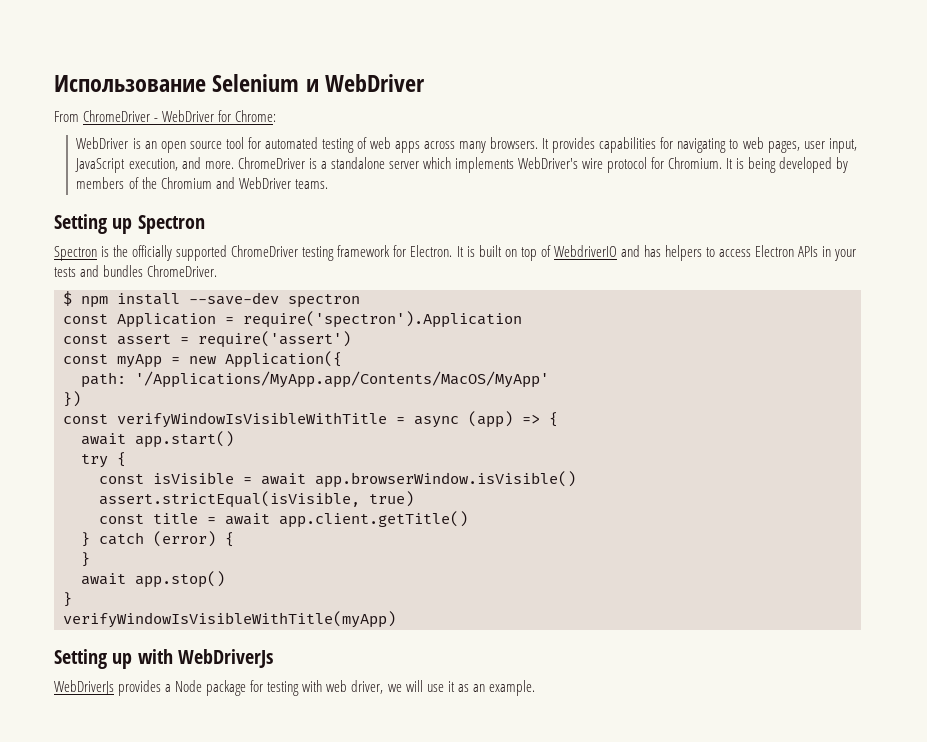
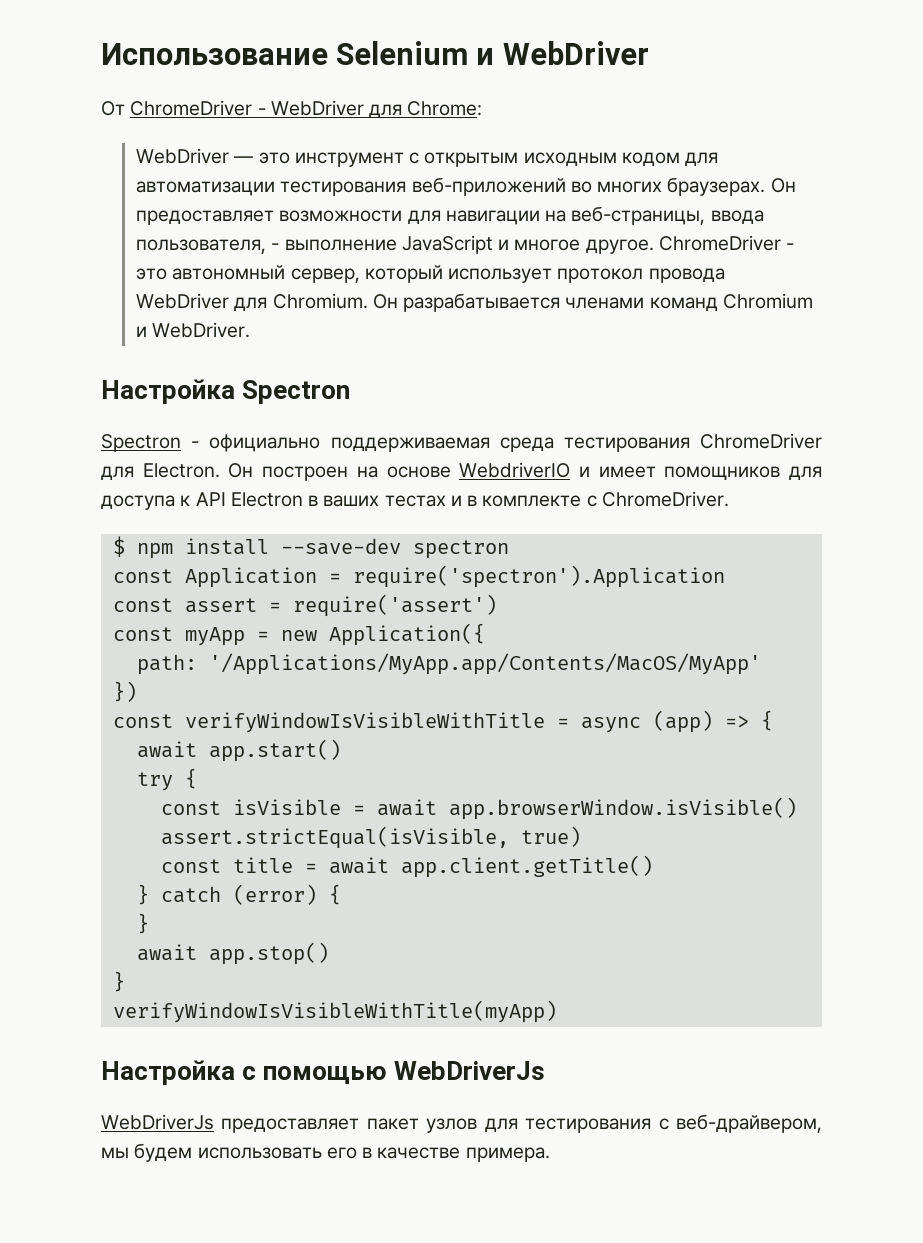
[54,111,79,122] From -> [101,101,125,116] От
[218,110,232,122] for -> [369,104,403,118] для
[132,137,857,153] [75,157,849,173] [76,177,328,189] [54,214,205,234] [54,245,857,261] [54,265,144,277] is an open source tool for automated testing of web apps across many browsers. It provides capabilities for navigating to web pages, user input, JavaScript execution, and more. ChromeDriver is a standalone server which implements WebDriver's wire protocol for Chromium. It is being developed by members of the Chromium and WebDriver teams. // Setting up Spectron // Spectron is the officially supported ChromeDriver testing framework for Electron. It is built on top of WebdriverIO and has helpers to access Electron APIs in your tests and bundles -> [233,152,719,167] [135,177,796,196] [135,206,764,225] [135,235,795,254] [135,265,725,283] [135,293,813,312] [135,322,251,338] [101,379,351,404] [101,433,823,452] [101,462,822,481] [101,492,597,510] — это инструмент с открытым исходным кодом для автоматизации тестирования веб-приложений во многих браузерах. Он предоставляет возможности для навигации на веб-страницы, ввода пользователя, - выполнение JavaScript и многое другое. ChromeDriver - это автономный сервер, который использует протокол провода WebDriver для Chromium. Он разрабатывается членами команд Chromium и WebDriver. // Настройка Spectron // Spectron - официально поддерживаемая среда тестирования ChromeDriver для Electron. Он построен на основе WebdriverIO и имеет помощников для доступа к API Electron в ваших тестах и в комплекте с
[54,649,173,669] Setting up with -> [101,1060,388,1085] Настройка с помощью
[118,680,535,696] provides a Node package for testing with web driver, we will use it as an example. -> [221,1114,823,1133] [101,1143,550,1162] предоставляет пакет узлов для тестирования с веб-драйвером, мы будем использовать его в качестве примера.

